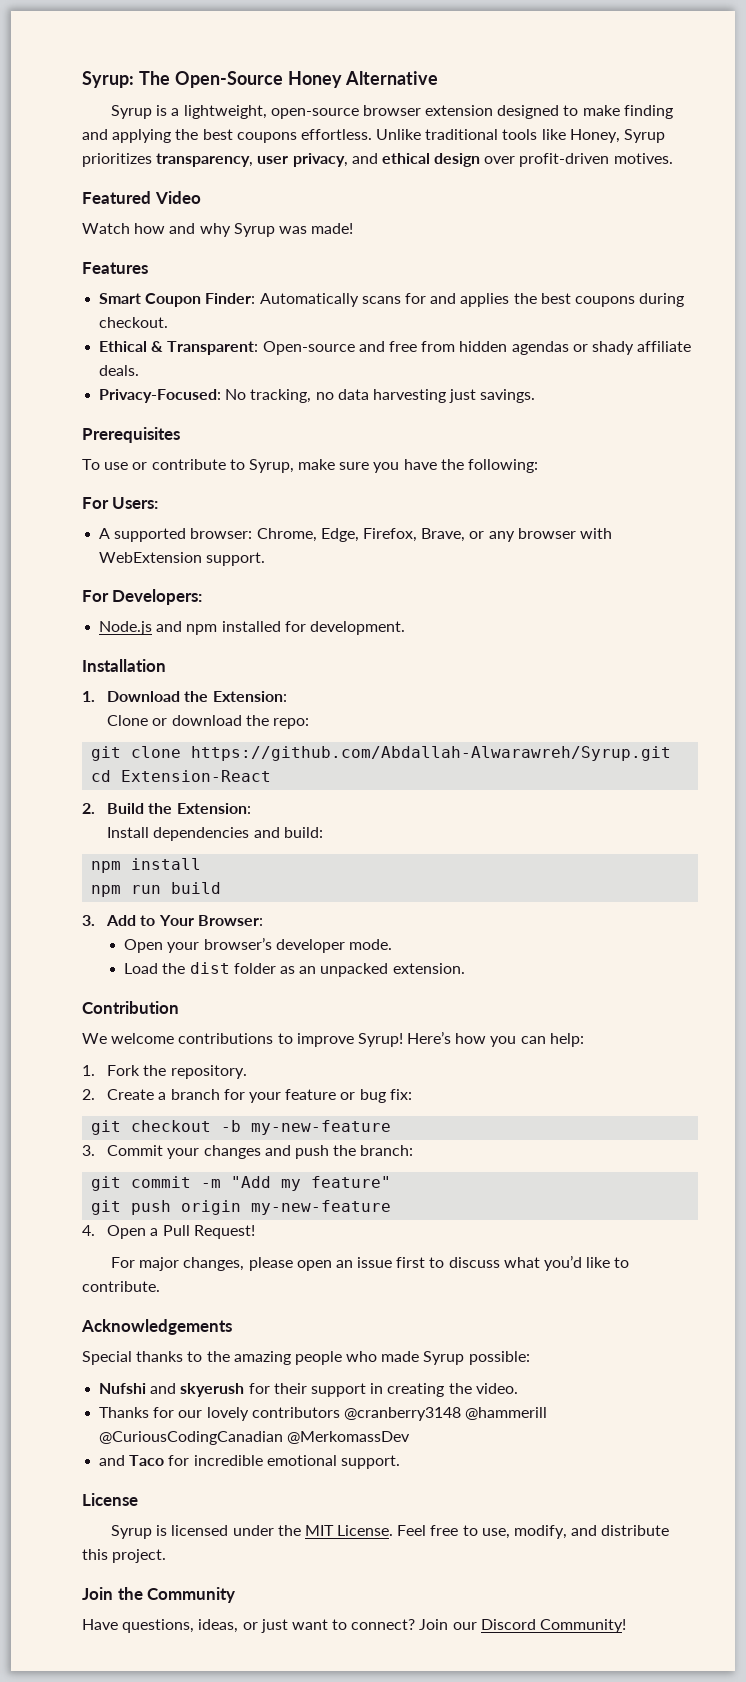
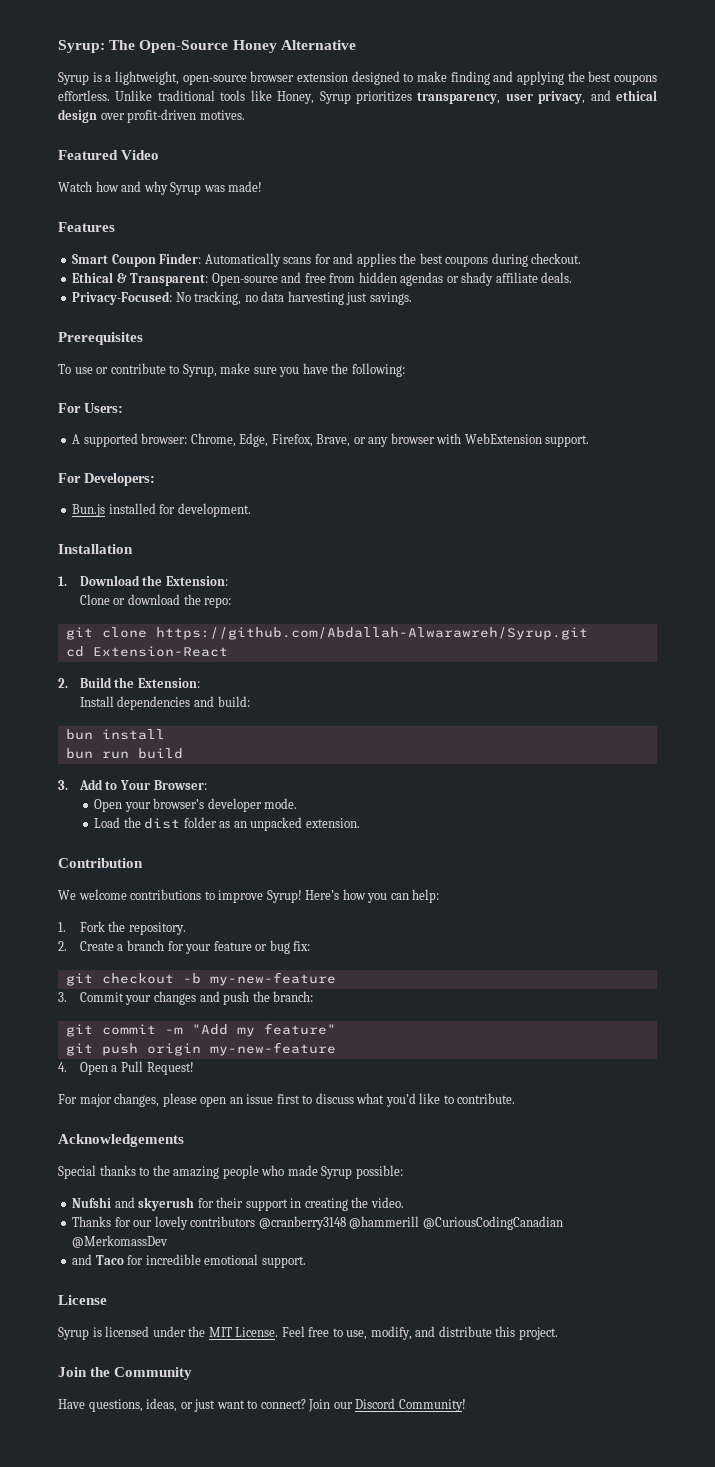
[99,621,218,635] Node.js and npm -> [72,504,106,517] Bun.js
[91,861,122,873] npm -> [65,729,93,740] bun
[91,885,122,897] npm -> [65,748,93,759] bun

